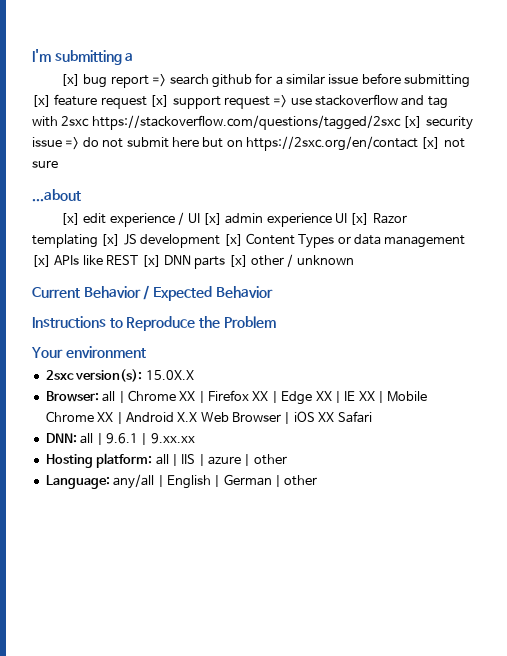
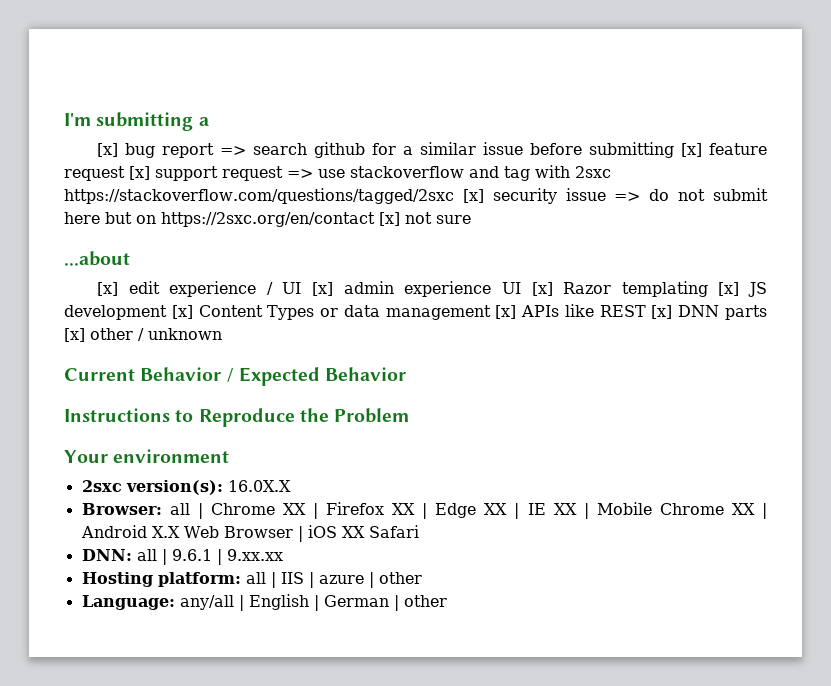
[145,370,194,380] 15.0X.X -> [227,480,291,492] 16.0X.X

